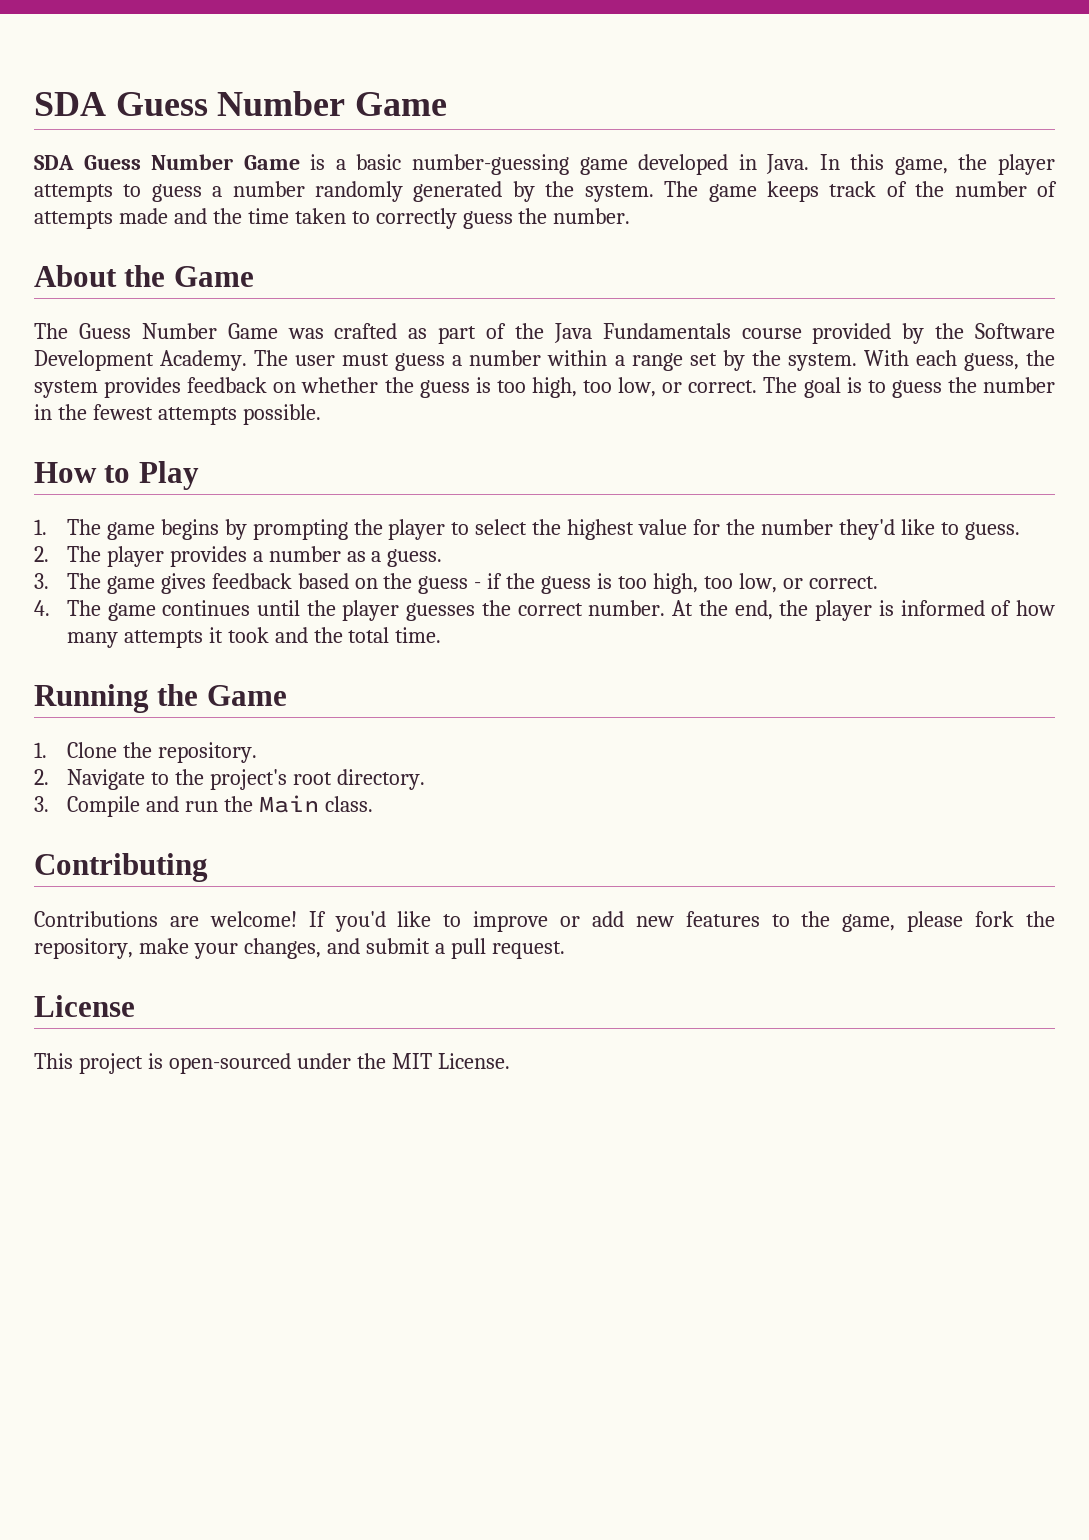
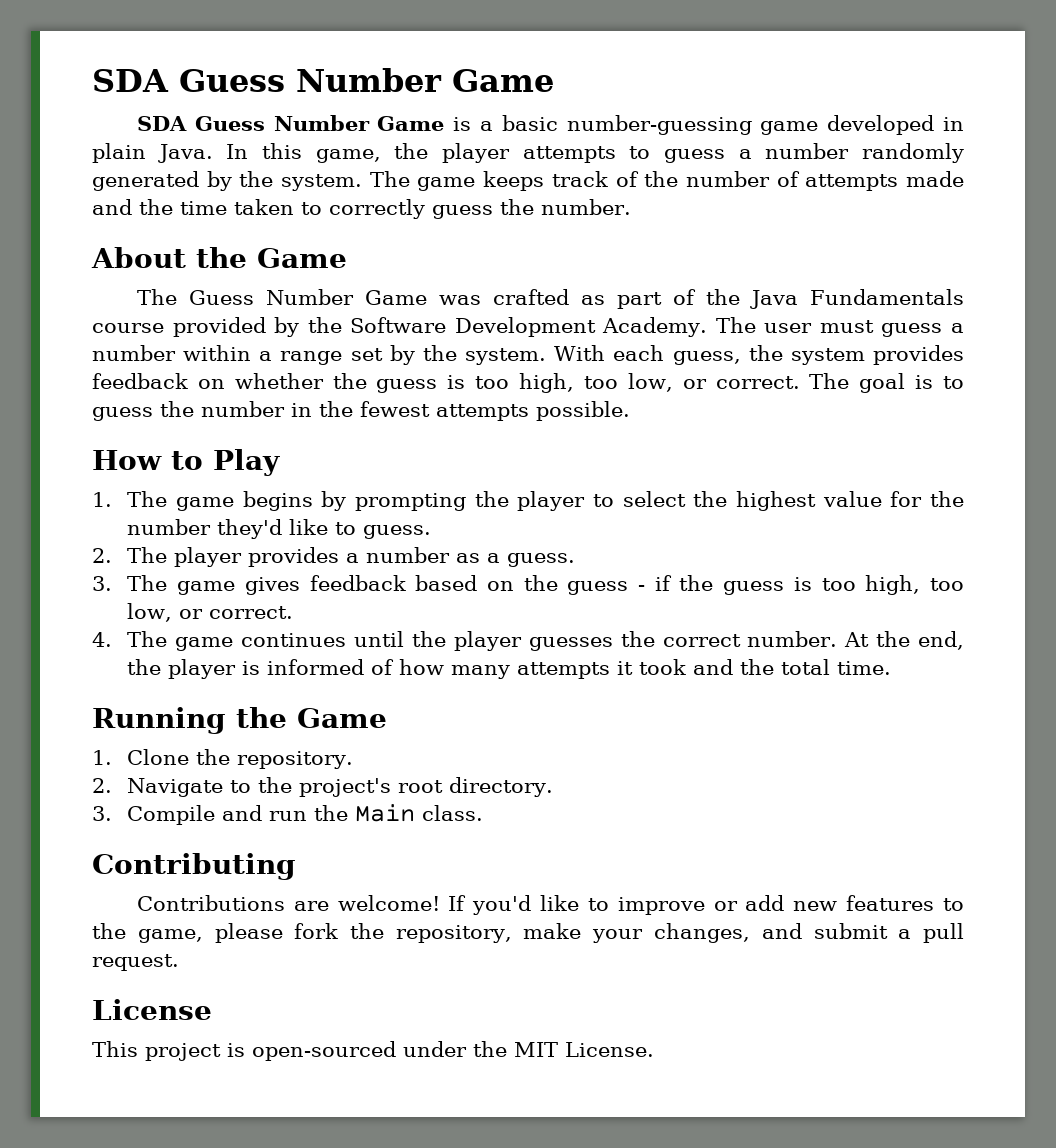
(757, 162) none -> [92,143,146,163] plain

